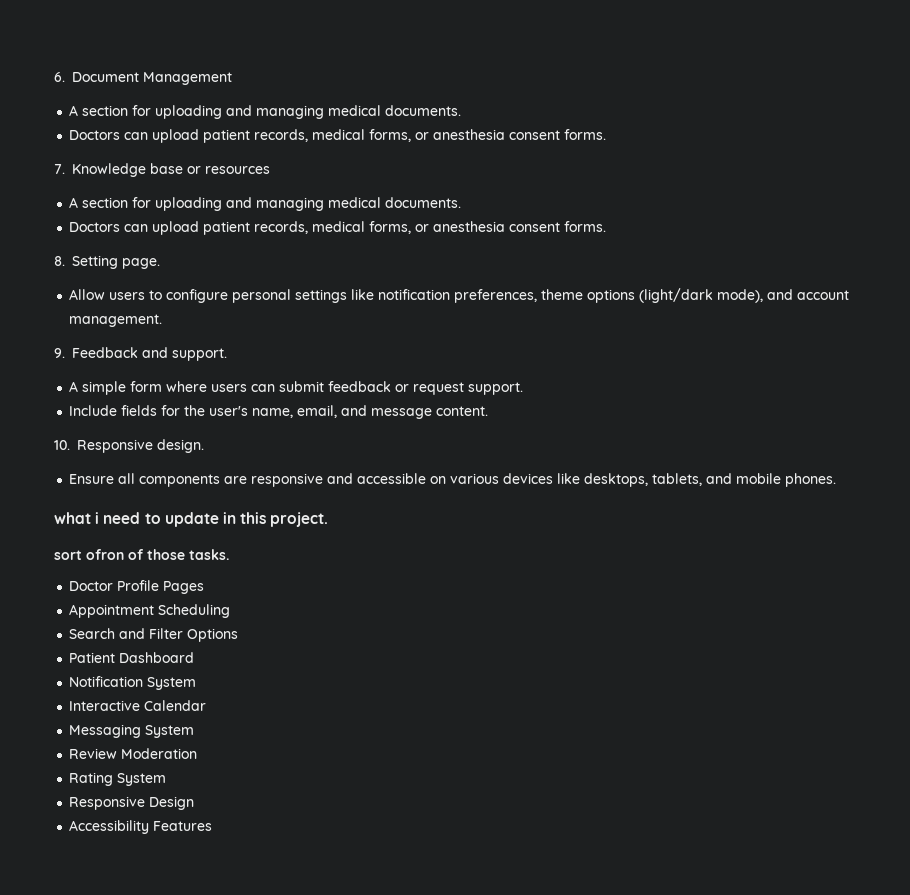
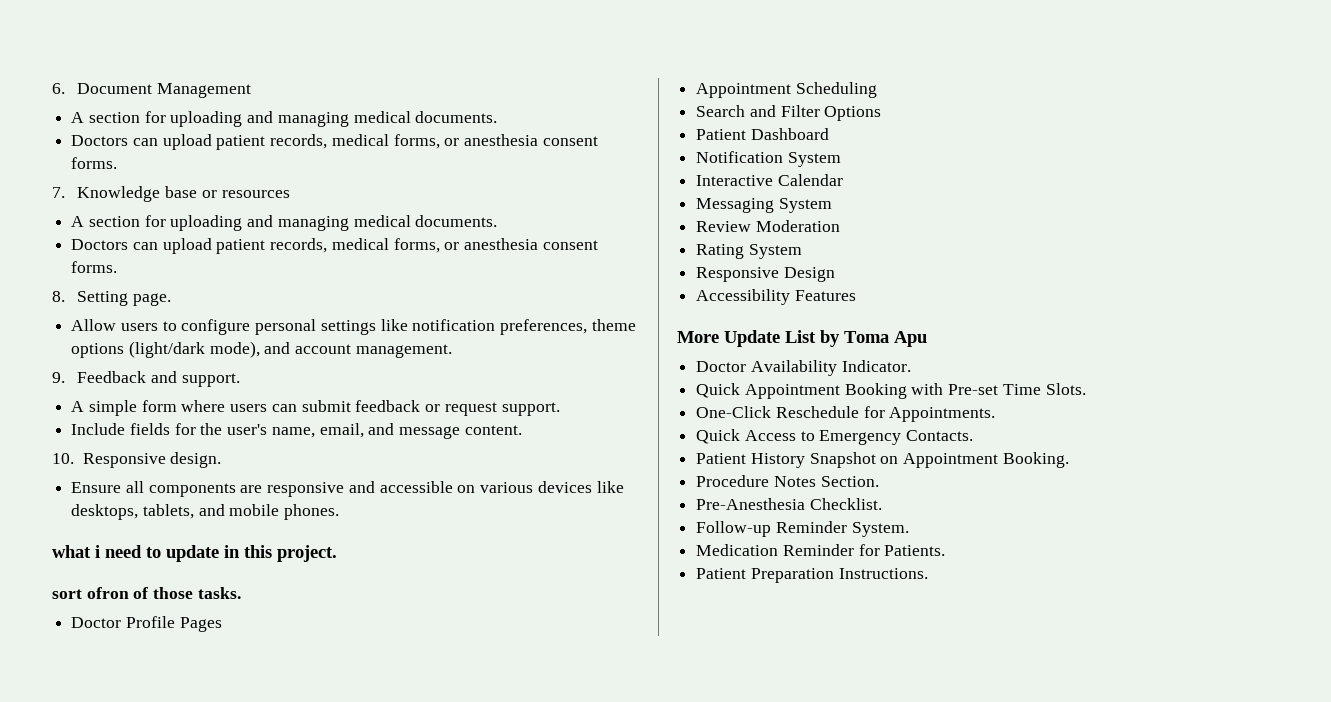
(213, 826) none -> [677,330,927,347] [696,360,911,376] [696,383,1086,399] [696,406,996,422] [696,429,974,445] [696,452,1069,468] [696,475,879,487] [696,498,882,510] [696,521,909,537] [696,544,946,556] [696,568,928,583] // More Update List by Toma Apu // Doctor Availability Indicator. // Quick Appointment Booking with Pre-set Time Slots. // One-Click Reschedule for Appointments. // Quick Access to Emergency Contacts. // Patient History Snapshot on Appointment Booking. // Procedure Notes Section. // Pre-Anesthesia Checklist. // Follow-up Reminder System. // Medication Reminder for Patients. // Patient Preparation Instructions.

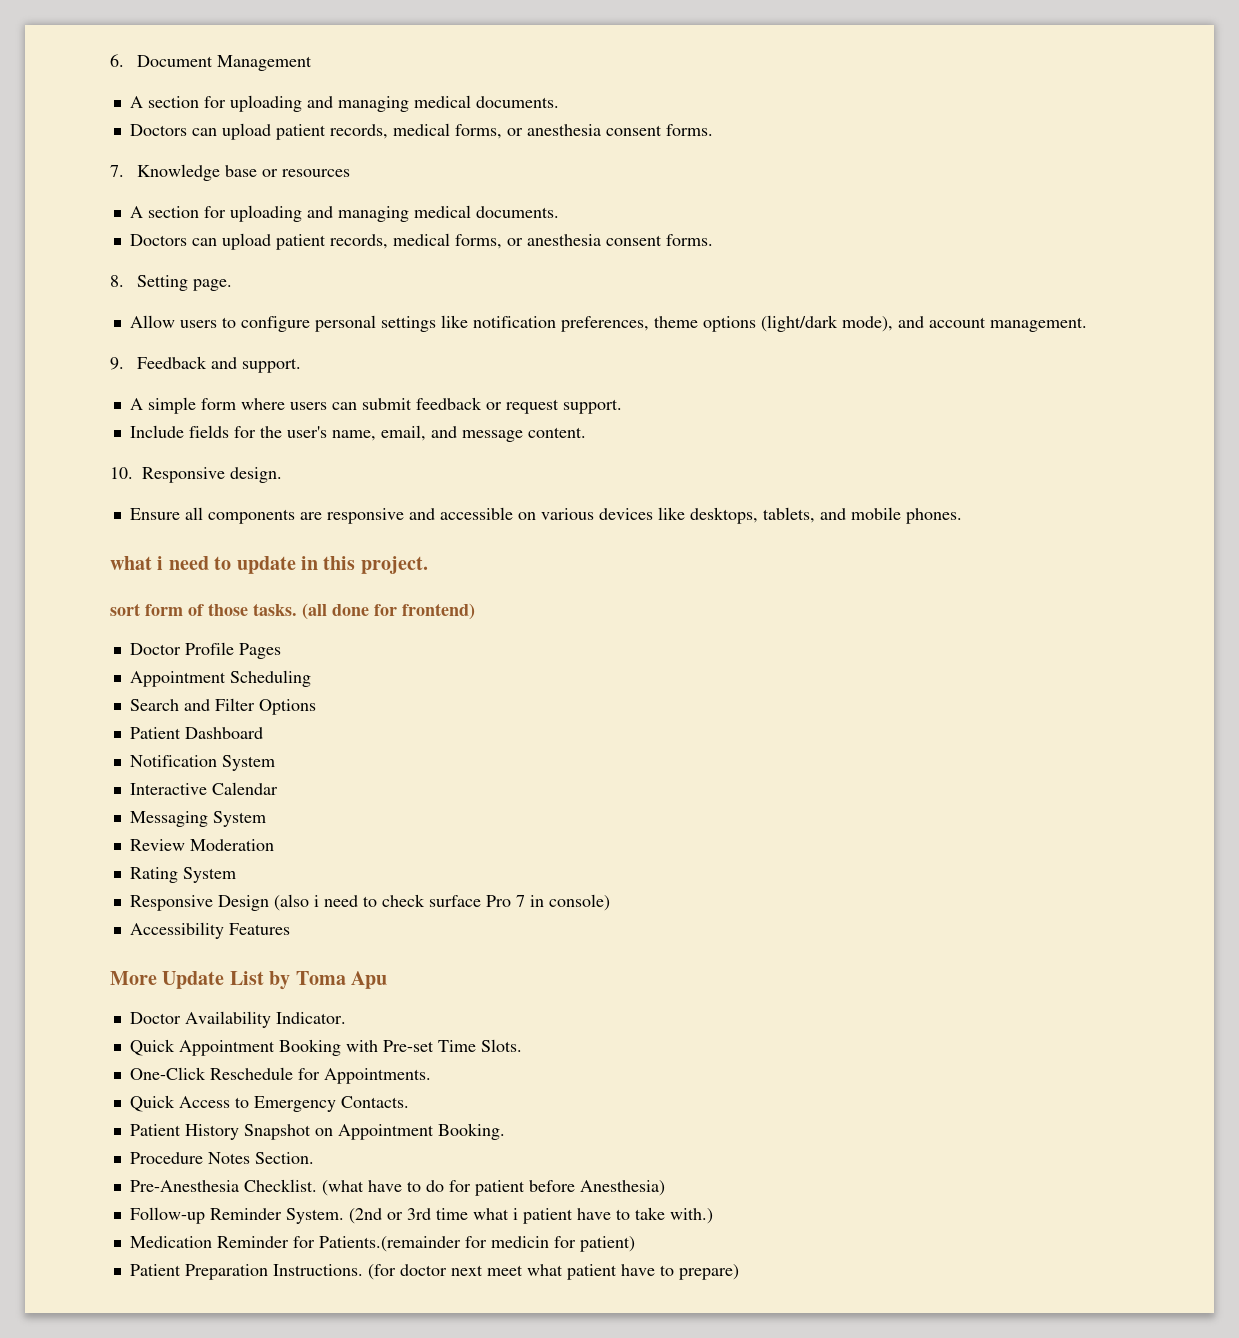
[86,587,129,599] ofron -> [145,604,183,616] form
(241, 593) none -> [302,603,475,620] (all done for frontend)
(835, 274) none -> [273,894,610,911] (also i need to check surface Pro 7 in console)
[696,521,909,537] [696,544,946,556] [696,568,928,583] // Follow-up Reminder System. // Medication Reminder for Patients. // Patient Preparation Instructions. -> [321,1180,665,1196] [129,1207,713,1224] [129,1236,635,1252] [129,1264,739,1280] (what have to do for patient before Anesthesia) // Follow-up Reminder System. (2nd or 3rd time what i patient have to take with.) // Medication Reminder for Patients.(remainder for medicin for patient) // Patient Preparation Instructions. (for doctor next meet what patient have to prepare)

